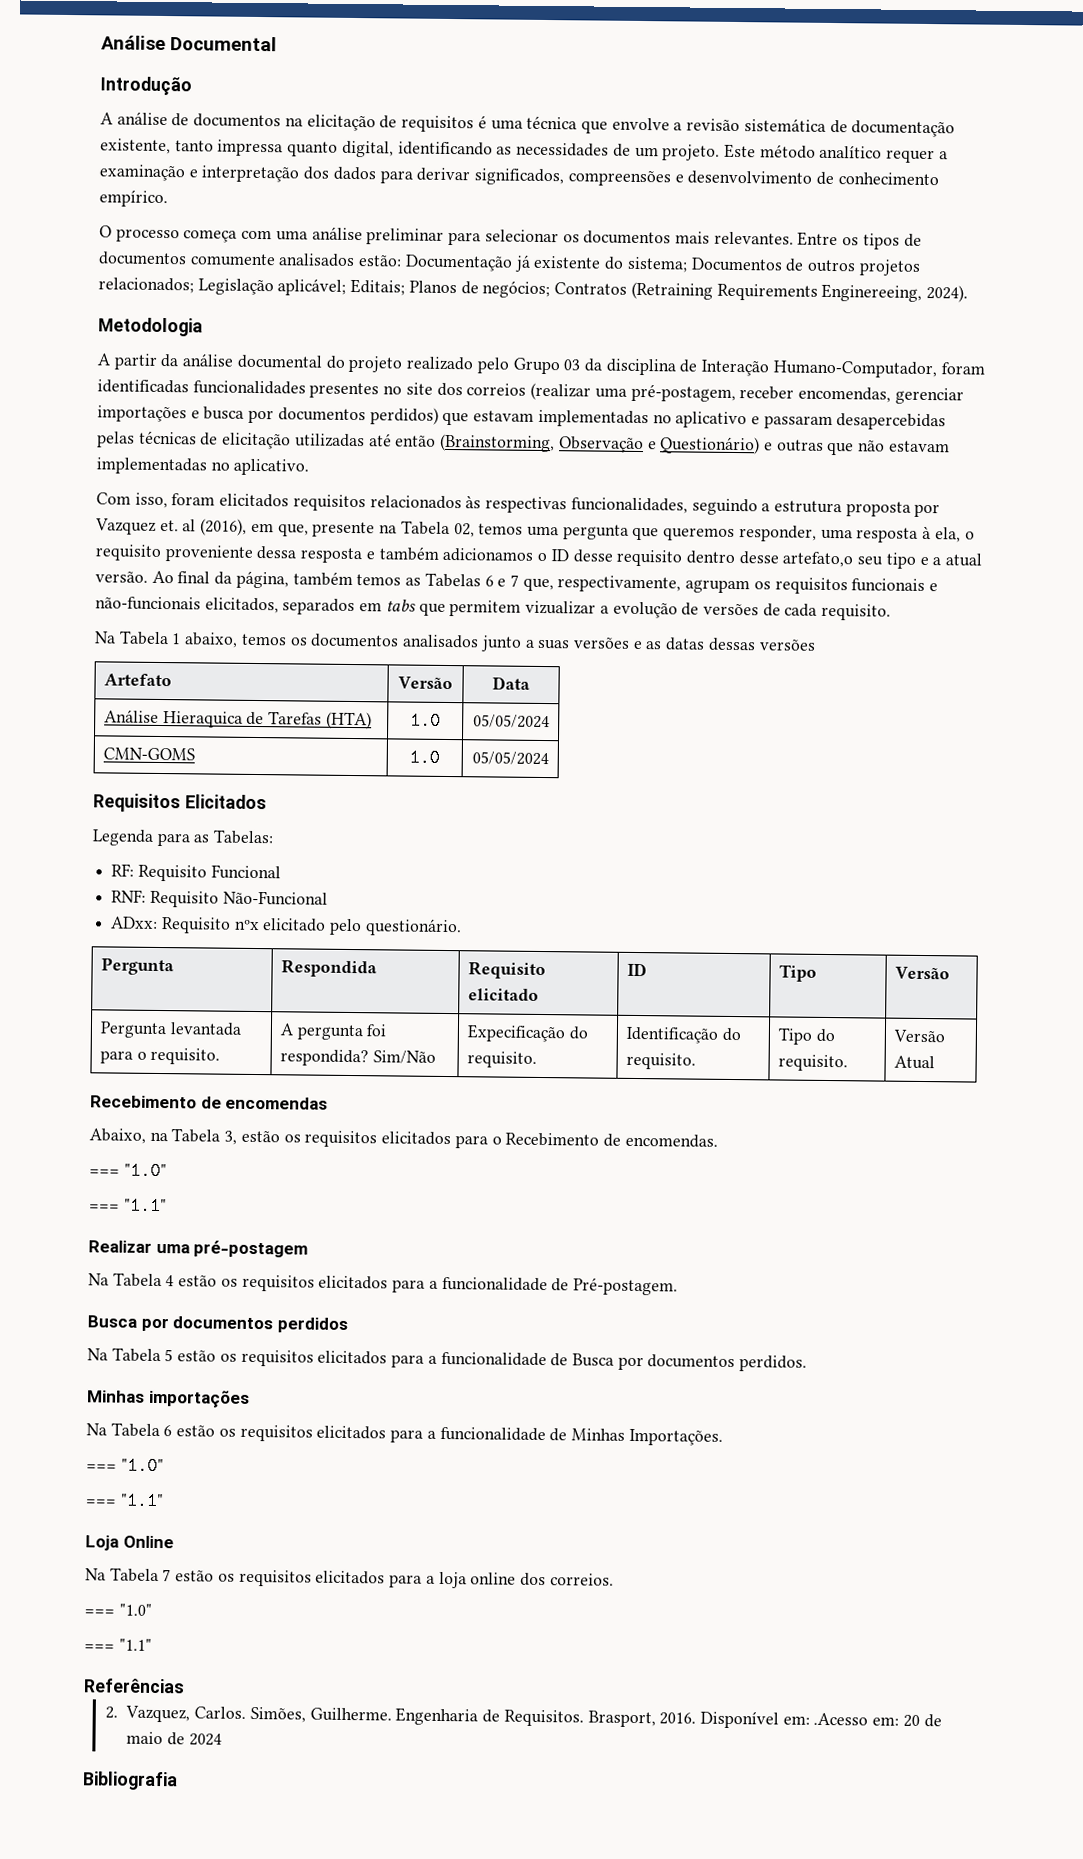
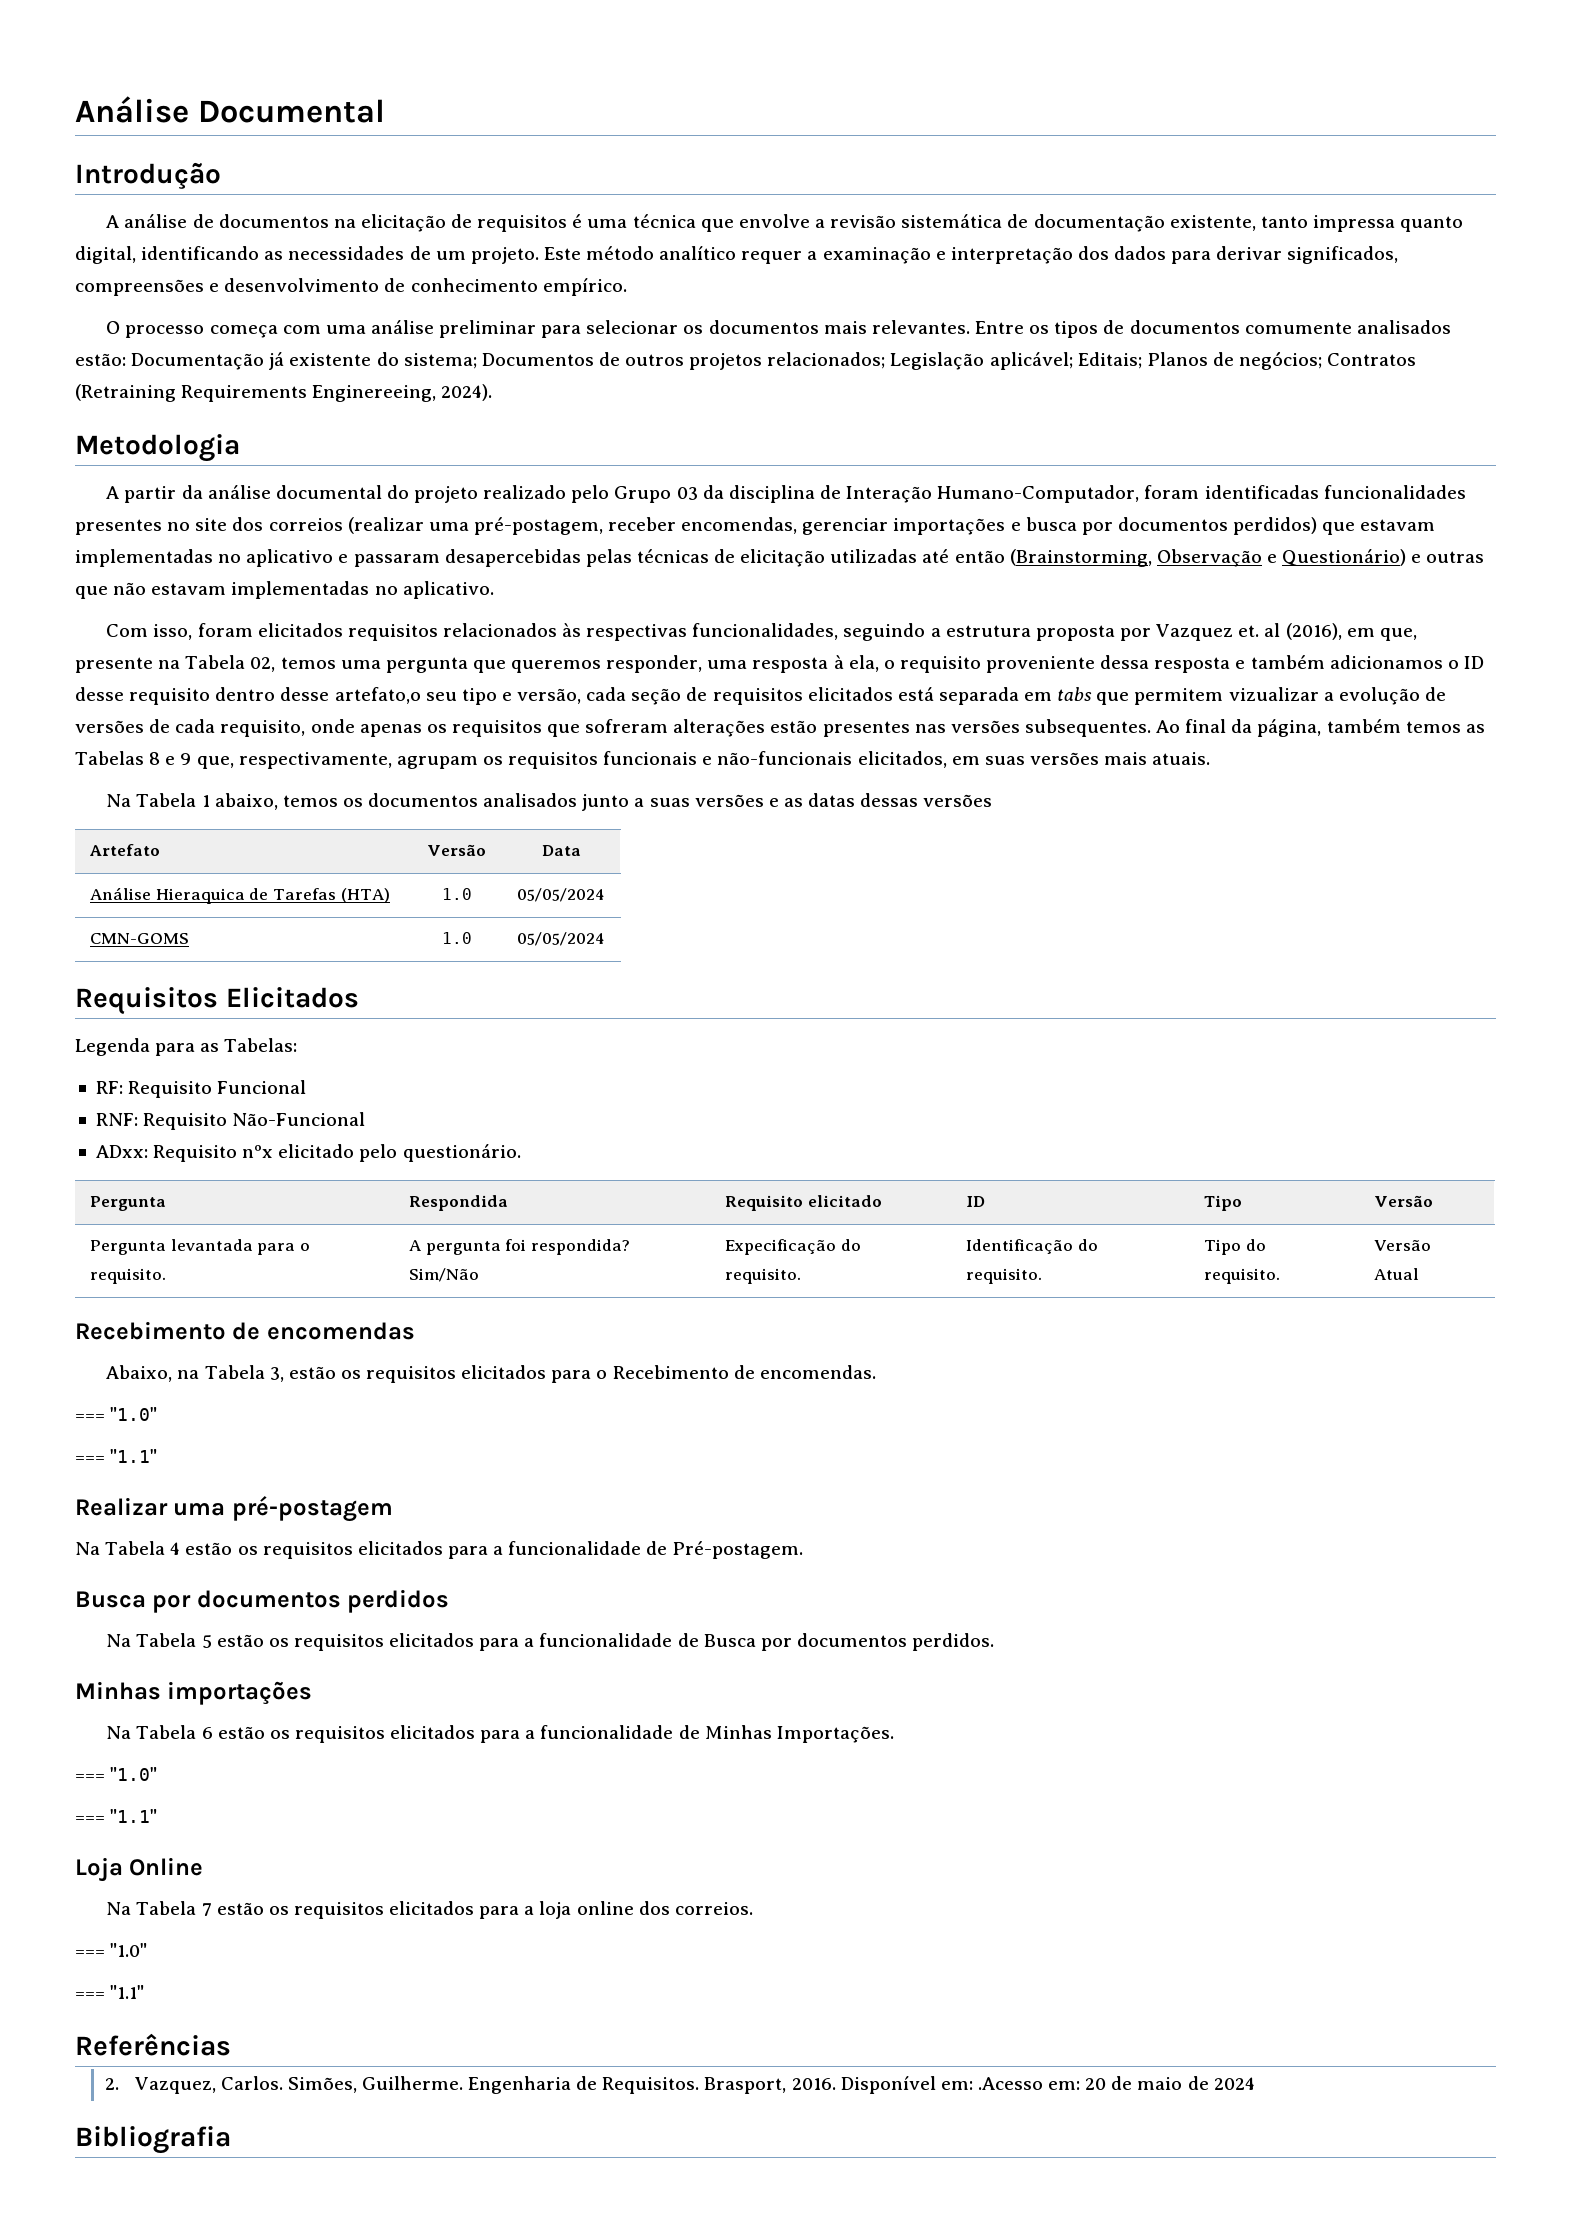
[932,553,983,567] [95,570,939,595] [95,596,356,616] a atual versão. Ao final da página, também temos as Tabelas 6 e 7 que, respectivamente, agrupam os requisitos funcionais e não-funcionais elicitados, separados -> [517,687,1019,705] versão, cada seção de requisitos elicitados está separada
[821,603,892,621] requisito. -> [220,719,1485,737] [75,751,1211,769] requisito, onde apenas os requisitos que sofreram alterações estão presentes nas versões subsequentes. Ao final da página, também temos as Tabelas 8 e 9 que, respectivamente, agrupam os requisitos funcionais e não-funcionais elicitados, em suas versões mais atuais.

